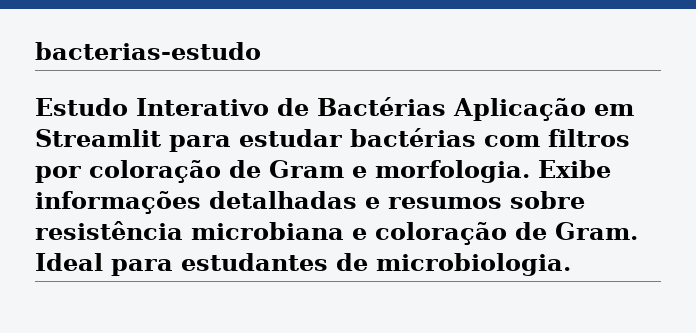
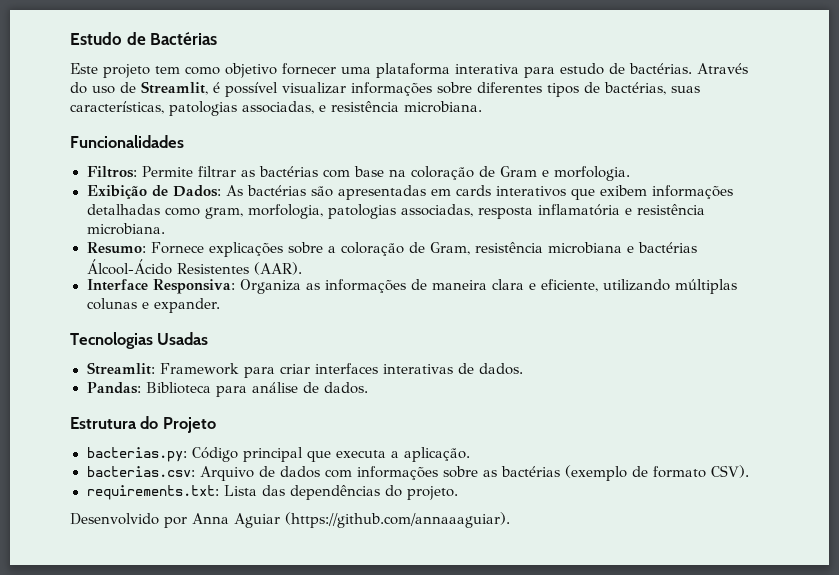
[35,42,261,60] [35,98,269,116] bacterias-estudo // Estudo Interativo -> [70,32,122,45] Estudo
[453,98,634,121] [35,128,630,152] [35,166,81,183] Aplicação em Streamlit para estudar bactérias com filtros por -> [70,63,748,78] [70,81,700,97] [70,101,482,116] [70,135,184,148] [86,166,406,178] // Este projeto tem como objetivo fornecer uma plataforma interativa para estudo de bactérias. Através do uso de Streamlit, é possível visualizar informações sobre diferentes tipos de bactérias, suas características, patologias associadas, e resistência microbiana. // Funcionalidades // Filtros: Permite filtrar as bactérias com base na
[538,160,611,178] [35,191,585,214] [35,221,638,245] [35,253,571,276] Exibe informações detalhadas e resumos sobre resistência microbiana e coloração de Gram. Ideal para estudantes de microbiologia. -> [86,185,733,200] [86,204,705,219] [86,223,165,235] [86,242,697,257] [86,259,302,275] [86,279,737,294] [86,298,221,313] [70,332,209,349] [86,362,523,378] [86,382,368,397] [70,416,216,433] [86,447,470,462] [86,465,749,481] [86,485,458,500] [70,512,510,528] // Exibição de Dados: As bactérias são apresentadas em cards interativos que exibem informações detalhadas como gram, morfologia, patologias associadas, resposta inflamatória e resistência microbiana. // Resumo: Fornece explicações sobre a coloração de Gram, resistência microbiana e bactérias Álcool-Ácido Resistentes (AAR). // Interface Responsiva: Organiza as informações de maneira clara e eficiente, utilizando múltiplas colunas e expander. // Tecnologias Usadas // Streamlit: Framework para criar interfaces interativas de dados. // Pandas: Biblioteca para análise de dados. // Estrutura do Projeto // bacterias.py: Código principal que executa a aplicação. // bacterias.csv: Arquivo de dados com informações sobre as bactérias (exemplo de formato CSV). // requirements.txt: Lista das dependências do projeto. // Desenvolvido por Anna Aguiar (https://github.com/annaaaguiar).

